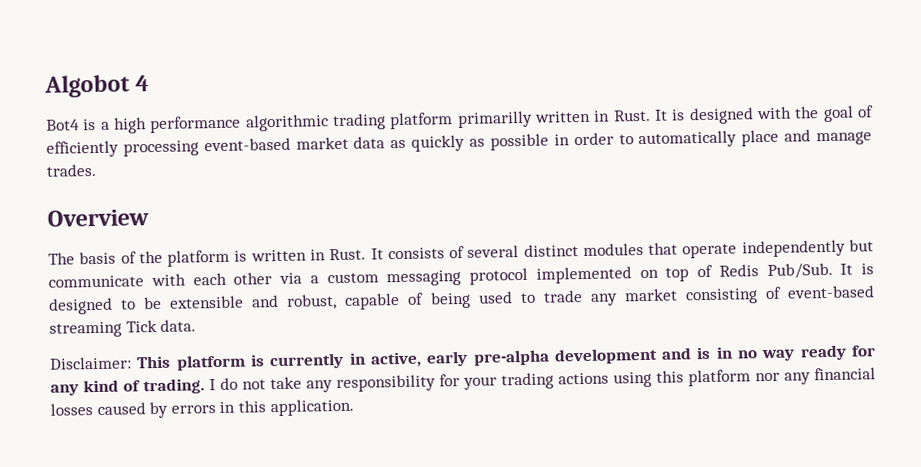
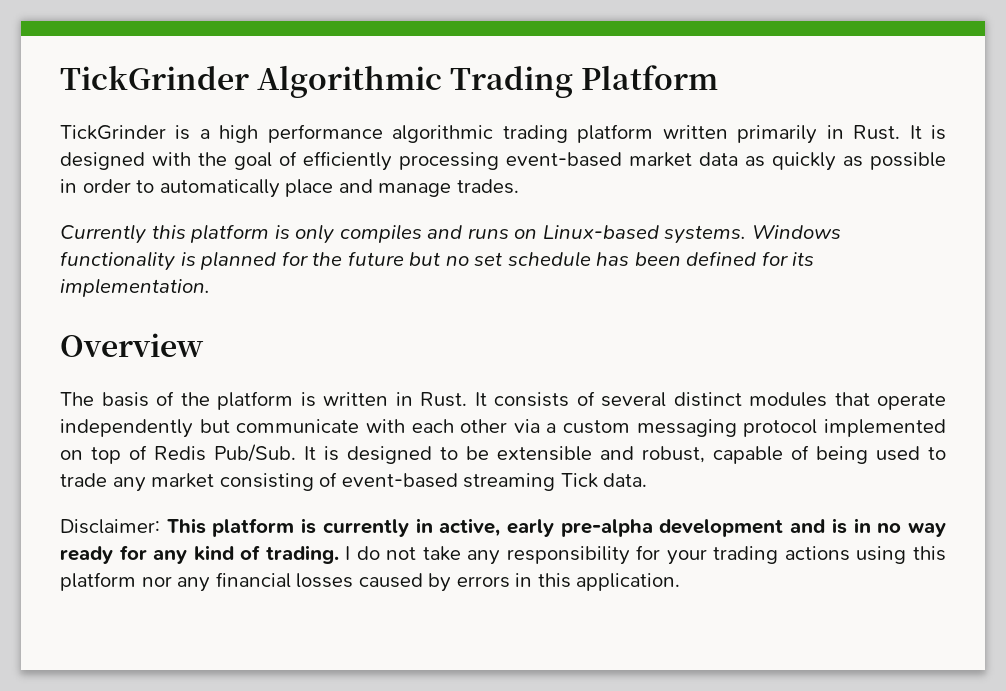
[44,74,150,98] [46,119,80,131] Algobot 4 // Bot4 -> [60,65,719,98] [60,125,166,140] TickGrinder Algorithmic Trading Platform // TickGrinder
[457,110,591,129] primarilly written -> [662,125,818,144] written primarily
(97, 170) none -> [60,224,841,244] [60,251,815,271] [60,278,210,297] // Currently this platform is only compiles and runs on Linux-based systems. Windows functionality is planned for the future but no set schedule has been defined for its implementation.

